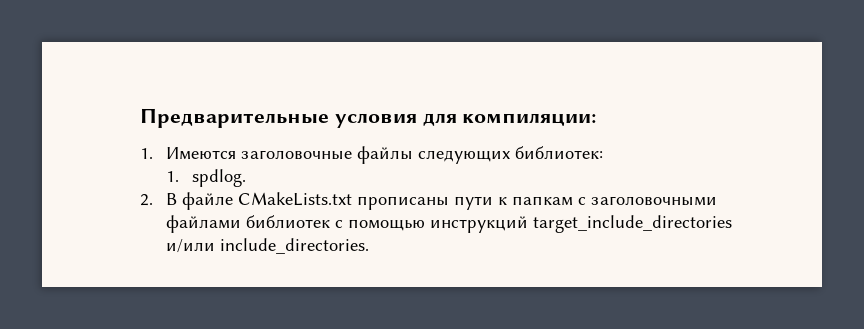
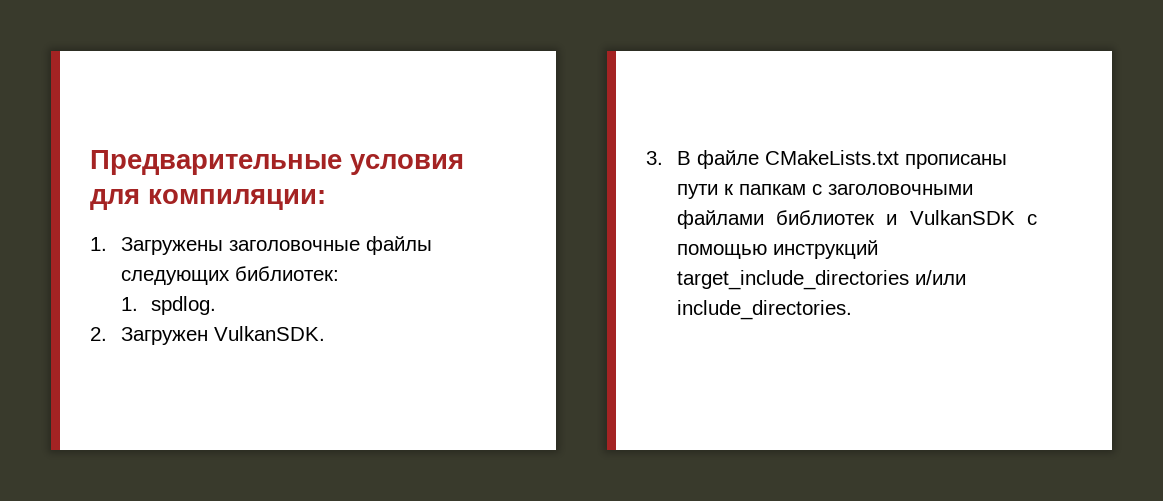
[165,147,236,160] Имеются -> [120,237,223,255] Загружены
(153, 200) none -> [120,326,325,345] [646,151,663,165] Загружен VulkanSDK. // 3.
(330, 221) none -> [886,210,1015,225] и VulkanSDK

